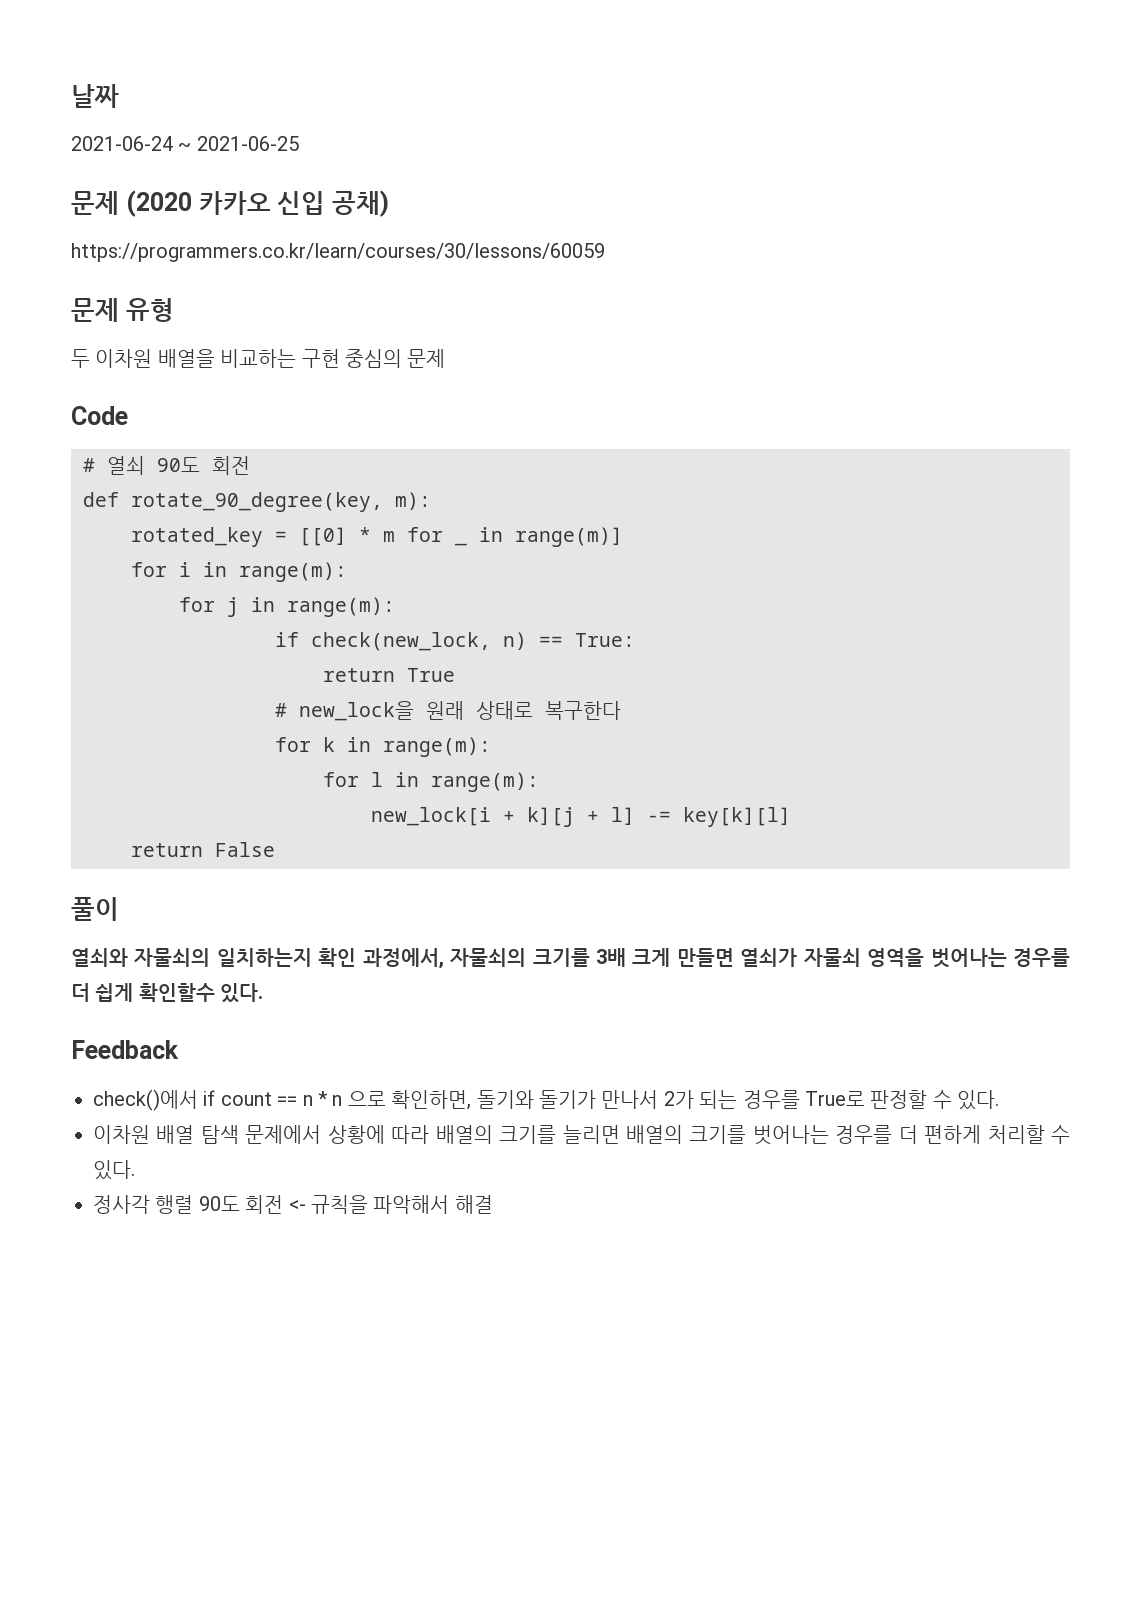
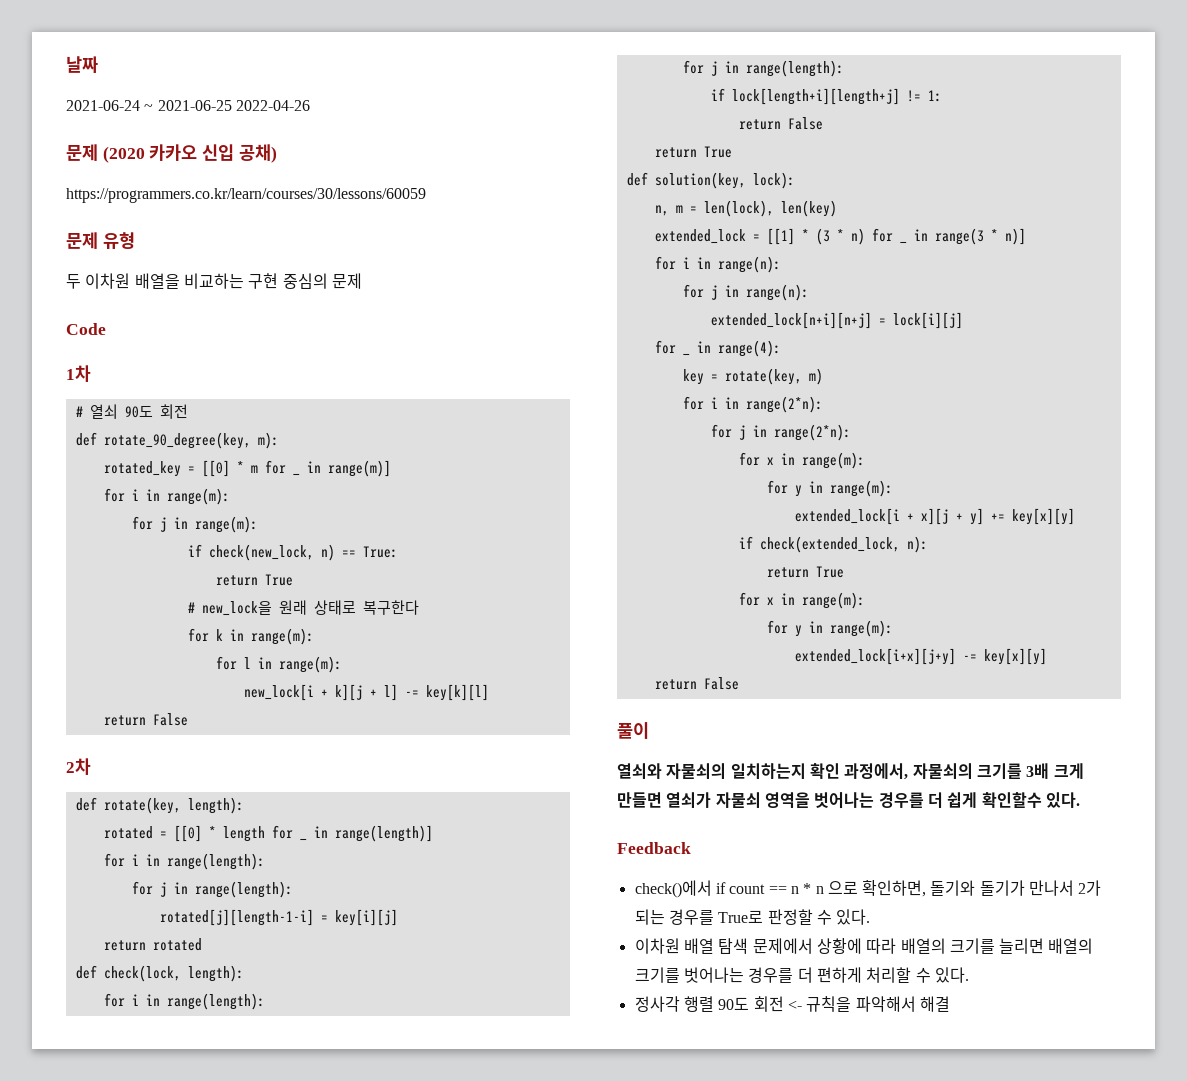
(299, 143) none -> [235,100,310,111] 2022-04-26
(128, 415) none -> [66,365,91,382] // 1차
(275, 849) none -> [66,758,91,775] [75,797,244,814] [103,825,307,842] [313,825,433,842] [103,853,265,870] [131,881,293,898] [159,909,398,926] [103,938,202,951] [75,965,244,982] [103,993,265,1010] [682,60,844,77] [710,88,942,105] [738,117,823,130] [654,146,732,158] [626,172,795,189] [654,200,837,217] [654,228,907,245] [913,228,1026,245] [654,256,781,273] [682,284,809,301] [710,312,963,329] [654,340,690,356] [696,340,781,357] [682,368,823,385] [682,396,823,413] [710,424,851,441] [738,452,865,469] [766,480,893,497] [794,508,1075,525] [738,536,928,553] [766,566,844,578] [738,592,865,609] [766,620,893,637] [794,648,1047,665] [654,677,739,690] // 2차 // def rotate(key, length): // rotated = [[0] * length for _ in range(length)] // for i in range(length): // for j in range(length): // rotated[j][length-1-i] = key[i][j] // return rotated // def check(lock, length): // for i in range(length): // for j in range(length): // if lock[length+i][length+j] != 1: // return False // return True // def solution(key, lock): // n, m = len(lock), len(key) // extended_lock = [[1] * (3 * n) for _ in range(3 * n)] // for i in range(n): // for j in range(n): // extended_lock[n+i][n+j] = lock[i][j] // for _ in range(4): // key = rotate(key, m) // for i in range(2*n): // for j in range(2*n): // for x in range(m): // for y in range(m): // extended_lock[i + x][j + y] += key[x][y] // if check(extended_lock, n): // return True // for x in range(m): // for y in range(m): // extended_lock[i+x][j+y] -= key[x][y] // return False

